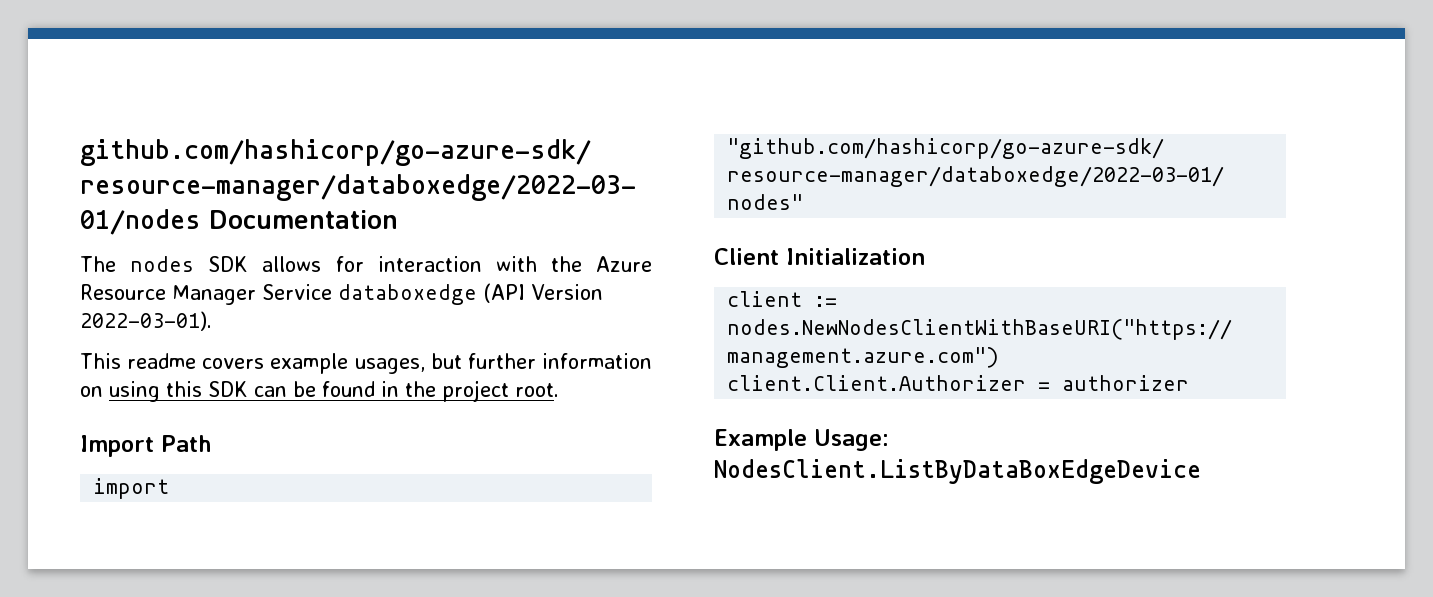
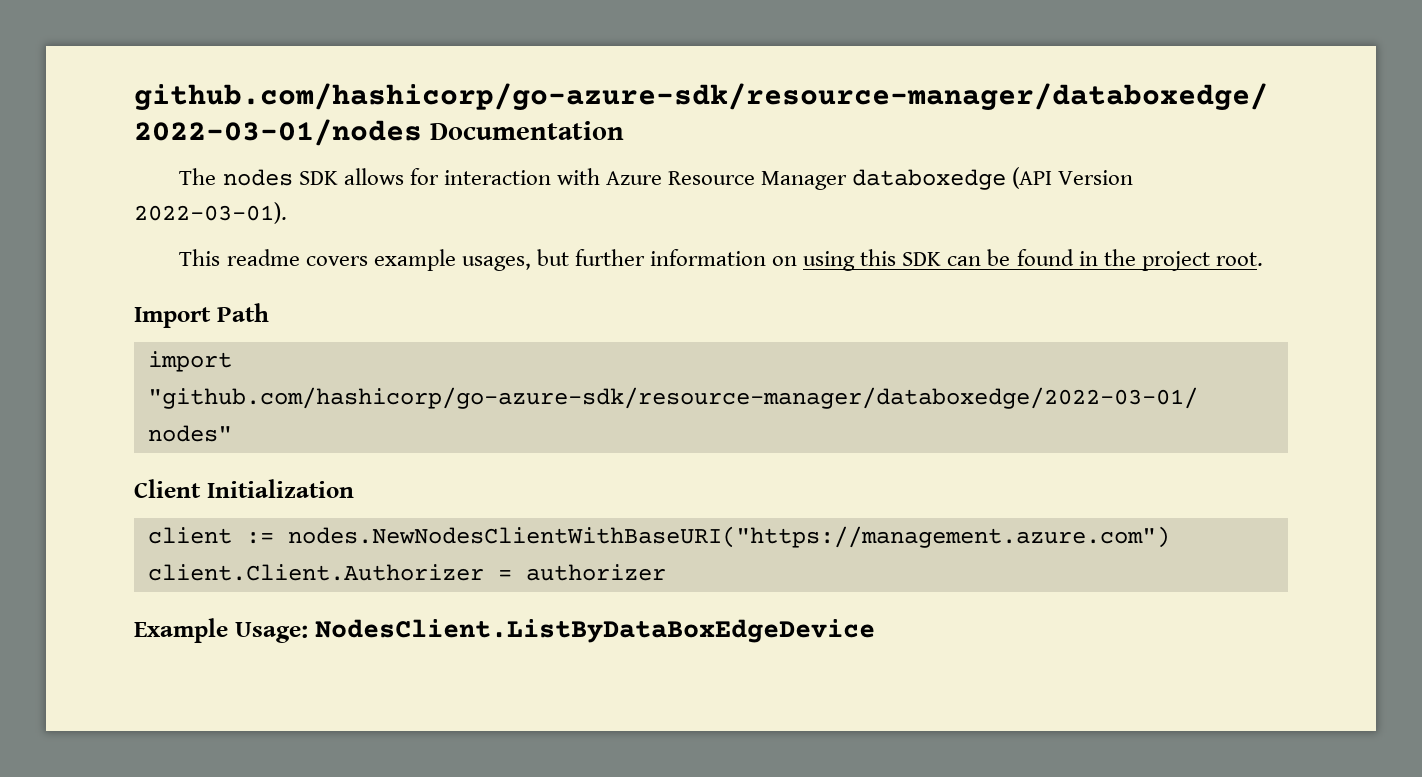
[550,256,582,272] the -> (600, 176) none
[262,284,332,300] Service -> (848, 180) none

